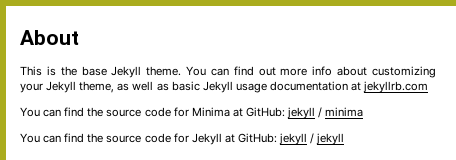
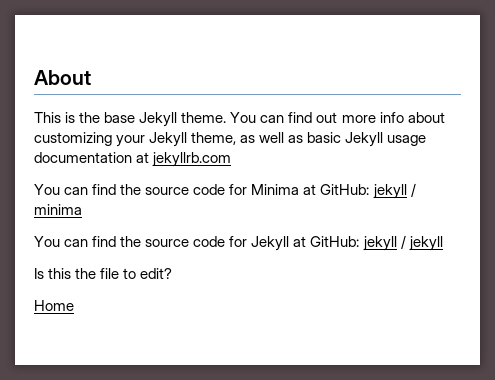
(345, 139) none -> [34,268,173,279] [34,300,74,311] // Is this the file to edit? // Home

